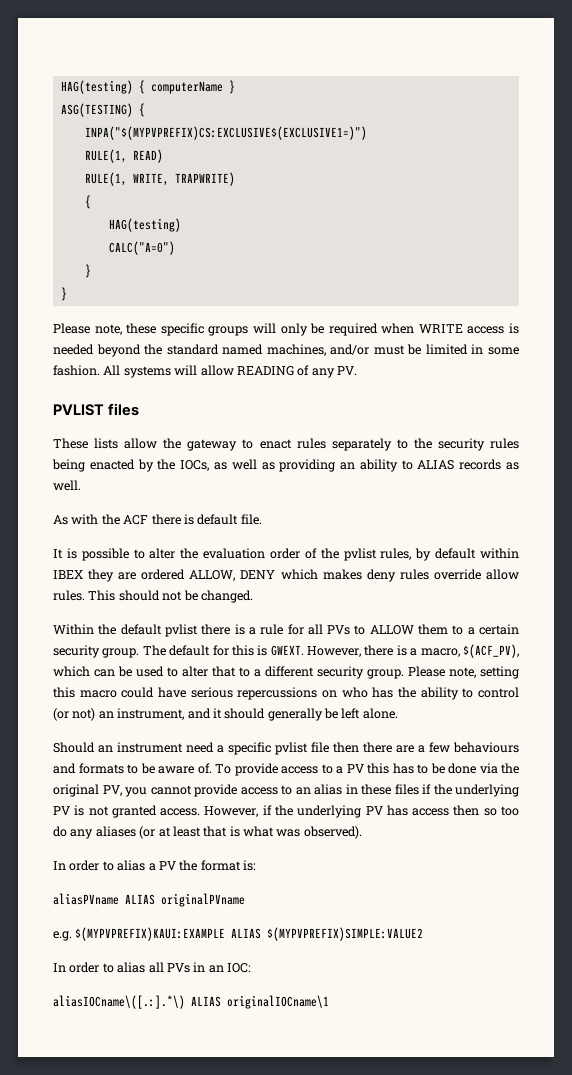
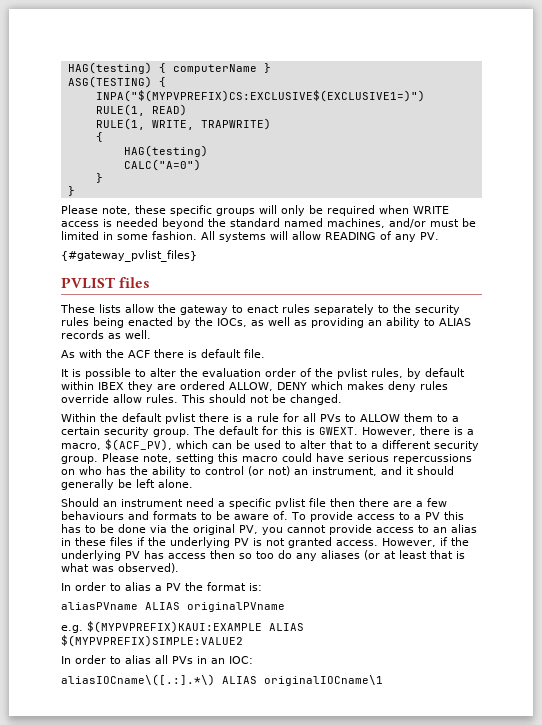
(357, 370) none -> [61,250,197,262] // {#gateway_pvlist_files}

